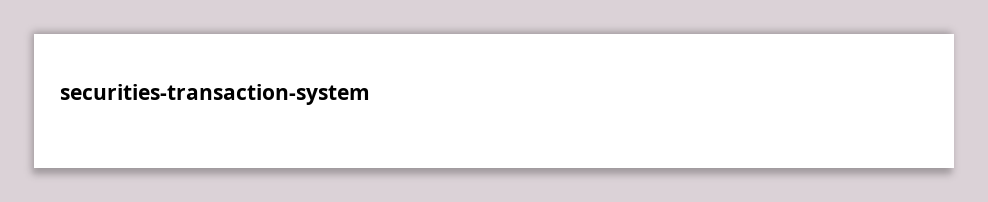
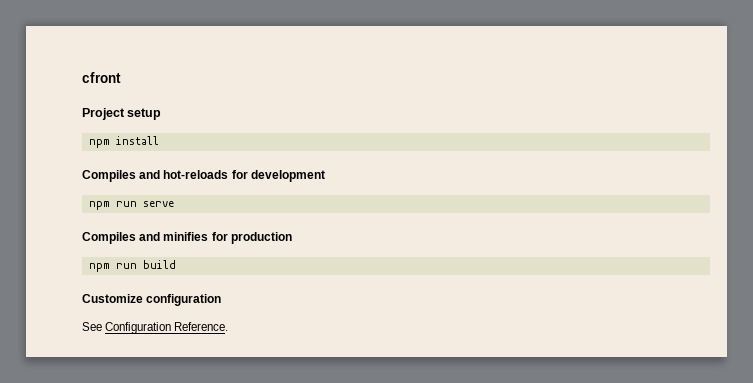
[60,84,370,105] securities-transaction-system -> [82,72,121,83] [82,108,162,120] [88,136,159,148] [82,170,325,182] [88,201,174,210] [82,232,292,244] [88,260,176,272] [82,294,222,306] [82,322,229,334] cfront // Project setup // npm install // Compiles and hot-reloads for development // npm run serve // Compiles and minifies for production // npm run build // Customize configuration // See Configuration Reference.

